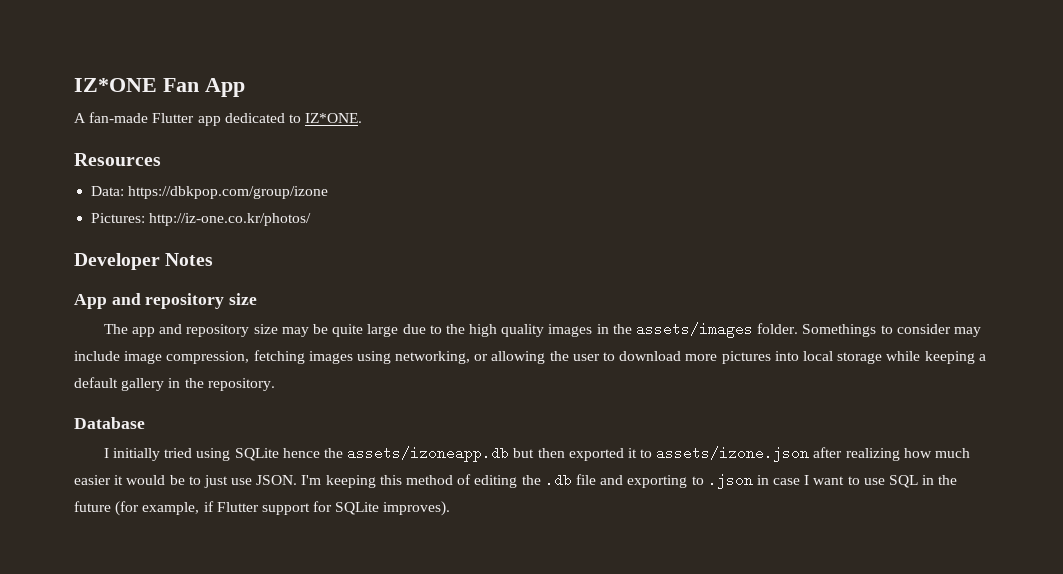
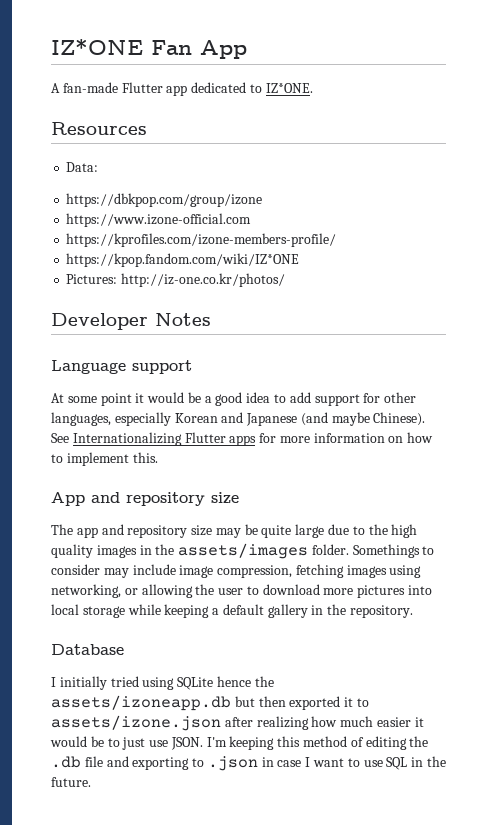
(125, 191) none -> (99, 167) //
(329, 192) none -> [66,213,252,227] [66,233,337,247] [66,253,300,267] // https://www.izone-official.com // https://kprofiles.com/izone-members-profile/ // https://kpop.fandom.com/wiki/IZ*ONE
(214, 259) none -> [51,360,192,374] [51,392,417,406] [51,412,426,426] [51,432,434,446] [51,452,158,466] // Language support // At some point it would be a good idea to add support for other languages, especially Korean and Japanese (and maybe Chinese). See Internationalizing Flutter apps for more information on how to implement this.
[74,501,451,516] future (for example, if Flutter support for SQLite improves). -> [51,777,91,787] future.

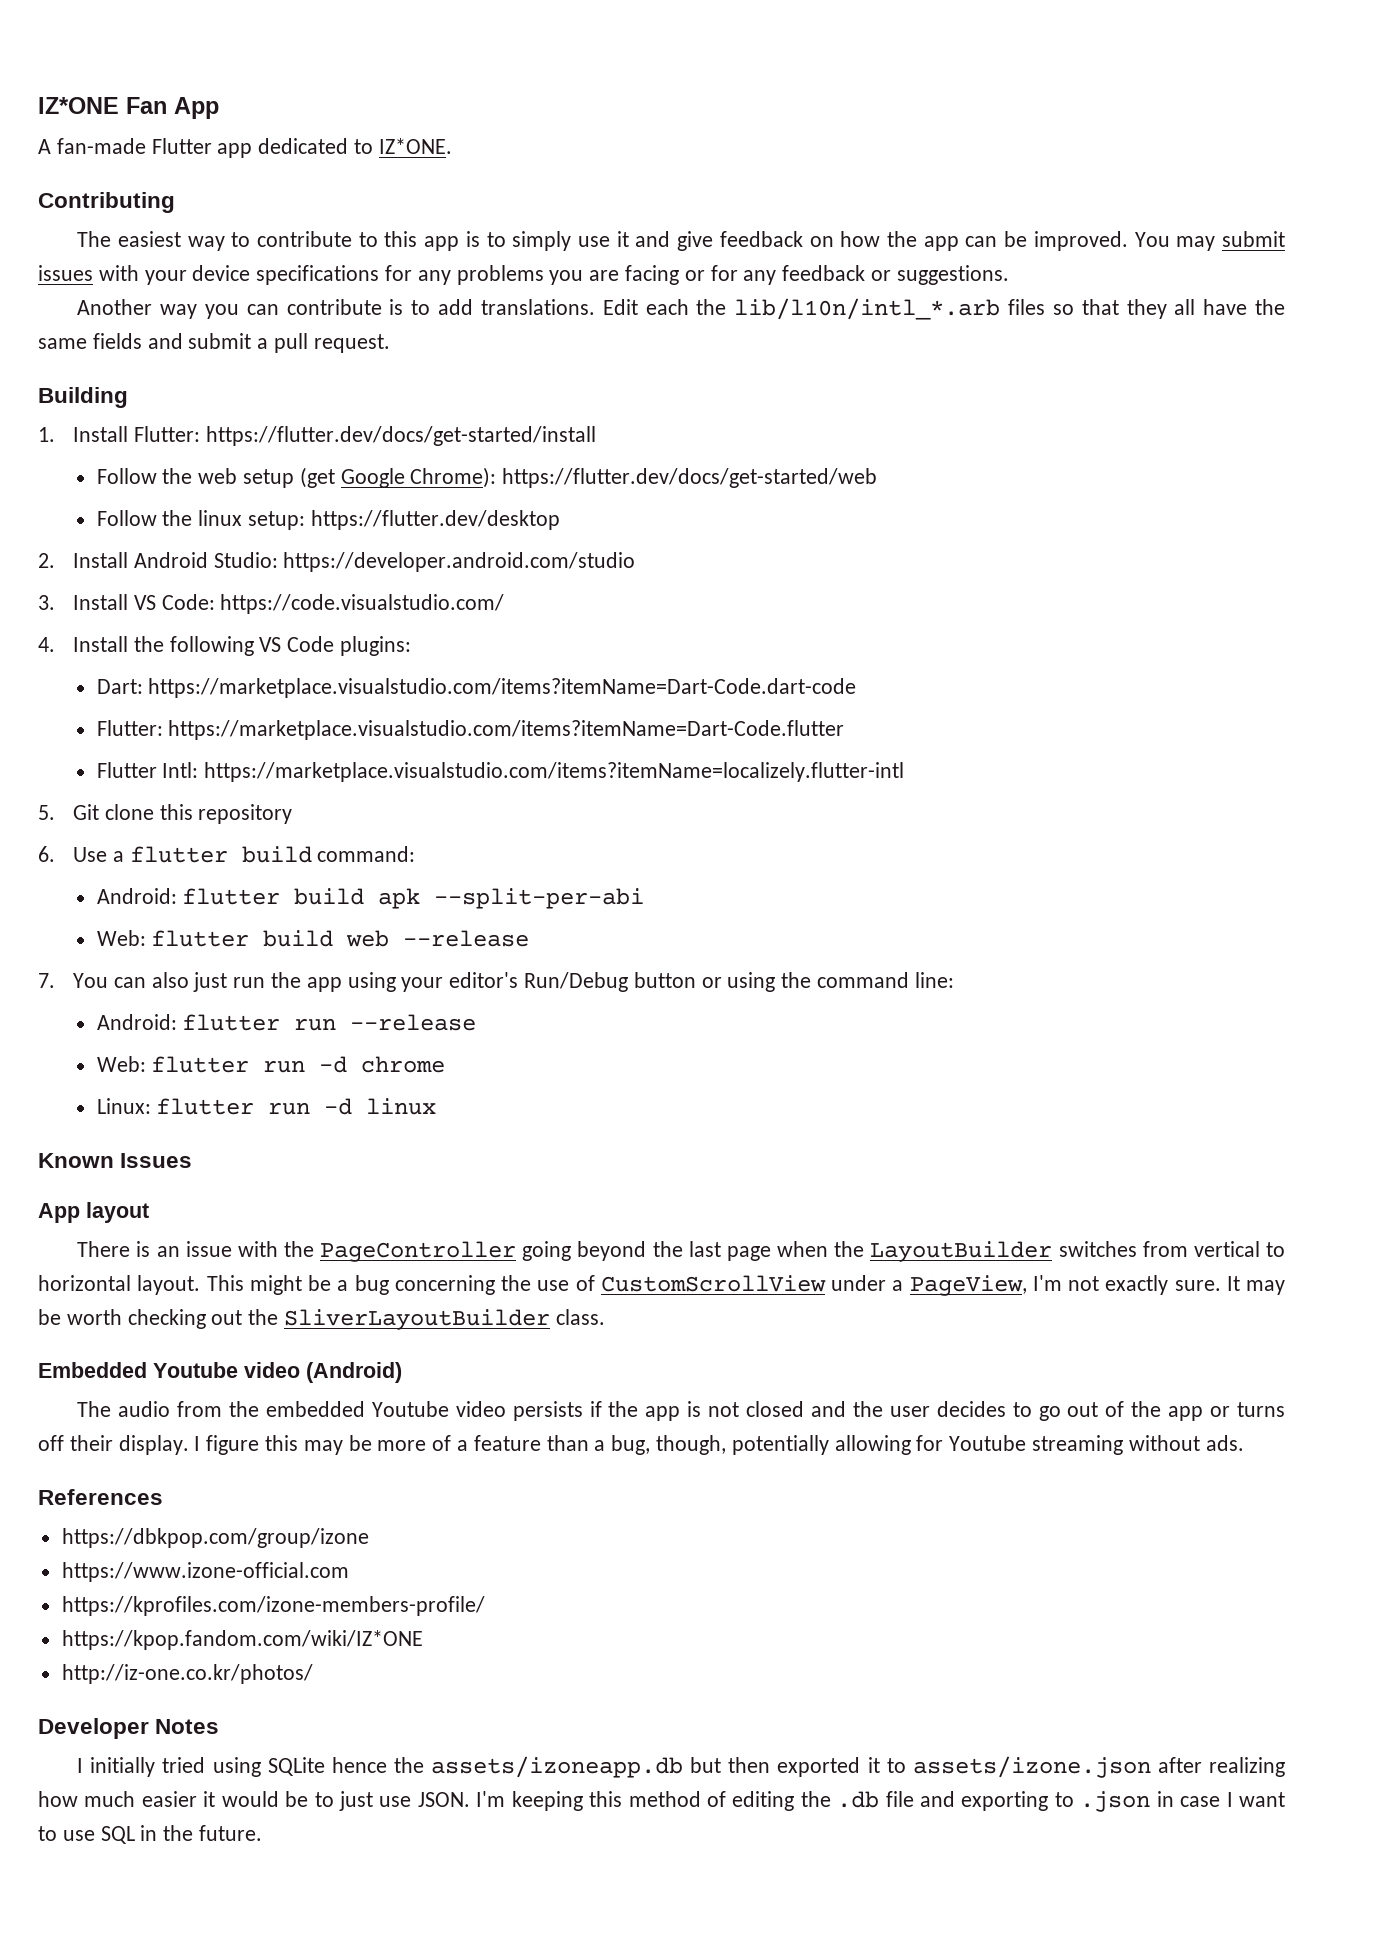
[51,122,147,135] [66,162,99,172] Resources // Data: -> [38,192,175,213] [77,231,1285,251] [38,265,1009,285] [77,298,1286,320] [38,333,390,353] [38,387,128,408] [38,426,596,446] [96,467,878,488] [96,510,560,530] [38,552,636,572] [38,594,505,614] [38,636,411,656] [96,678,857,698] [96,720,845,740] [96,762,905,782] [38,804,293,824] [38,846,416,863] [96,888,645,909] [96,930,530,947] [38,972,954,992] [96,1014,477,1031] [96,1056,446,1073] [96,1098,437,1115] [38,1153,193,1168] [38,1202,149,1223] [77,1241,1286,1262] [38,1275,1285,1296] [38,1309,605,1330] [38,1362,402,1383] [77,1401,1285,1421] [38,1435,1244,1455] [38,1489,163,1505] Contributing // The easiest way to contribute to this app is to simply use it and give feedback on how the app can be improved. You may submit issues with your device specifications for any problems you are facing or for any feedback or suggestions. // Another way you can contribute is to add translations. Edit each the lib/l10n/intl_*.arb files so that they all have the same fields and submit a pull request. // Building // 1. Install Flutter: https://flutter.dev/docs/get-started/install // Follow the web setup (get Google Chrome): https://flutter.dev/docs/get-started/web // Follow the linux setup: https://flutter.dev/desktop // 2. Install Android Studio: https://developer.android.com/studio // 3. Install VS Code: https://code.visualstudio.com/ // 4. Install the following VS Code plugins: // Dart: https://marketplace.visualstudio.com/items?itemName=Dart-Code.dart-code // Flutter: https://marketplace.visualstudio.com/items?itemName=Dart-Code.flutter // Flutter Intl: https://marketplace.visualstudio.com/items?itemName=localizely.flutter-intl // 5. Git clone this repository // 6. Use a flutter build command: // Android: flutter build apk --split-per-abi // Web: flutter build web --release // 7. You can also just run the app using your editor's Run/Debug button or using the command line: // Android: flutter run --release // Web: flutter run -d chrome // Linux: flutter run -d linux // Known Issues // App layout // There is an issue with the PageController going beyond the last page when the LayoutBuilder switches from vertical to horizontal layout. This might be a bug concerning the use of CustomScrollView under a PageView, I'm not exactly sure. It may be worth checking out the SliverLayoutBuilder class. // Embedded Youtube video (Android) // The audio from the embedded Youtube video persists if the app is not closed and the user decides to go out of the app or turns off their display. I figure this may be more of a feature than a bug, though, potentially allowing for Youtube streaming without ads. // References
[66,274,118,284] Pictures: -> (423, 1640) none
[51,360,192,374] [51,392,417,406] [51,412,426,426] [51,432,434,446] [51,452,158,466] [51,492,239,506] [51,524,418,538] [51,543,435,559] [51,564,422,578] [51,584,433,598] [51,604,414,618] [51,644,124,655] // Language support // At some point it would be a good idea to add support for other languages, especially Korean and Japanese (and maybe Chinese). See Internationalizing Flutter apps for more information on how to implement this. // App and repository size // The app and repository size may be quite large due to the high quality images in the assets/images folder. Somethings to consider may include image compression, fetching images using networking, or allowing the user to download more pictures into local storage while keeping a default gallery in the repository. // Database -> (220, 1726) none

